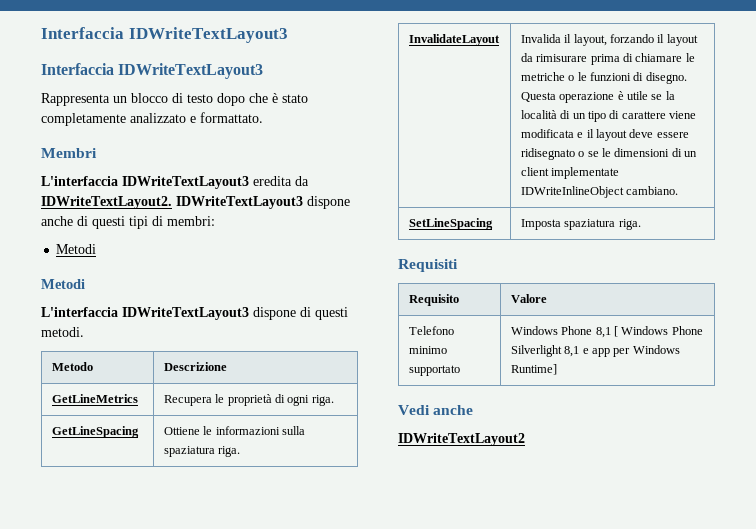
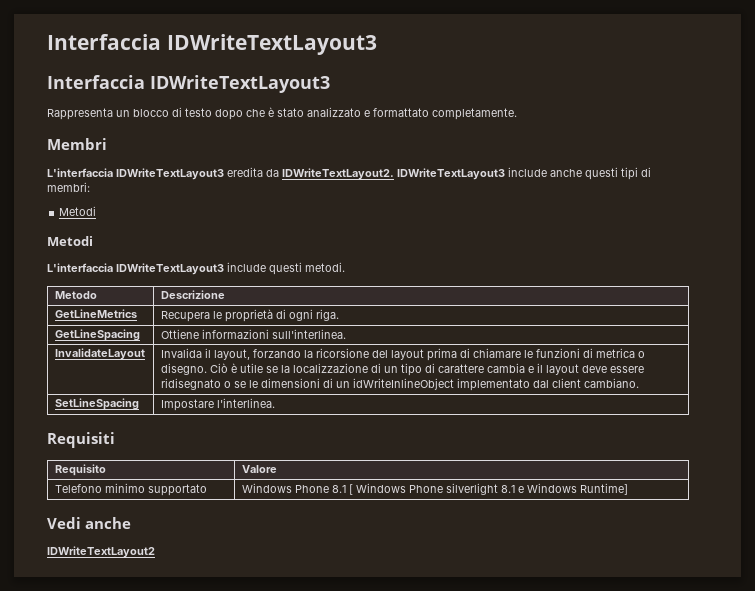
[41,113,126,126] completamente -> (304, 112) none
[200,112,263,123] formattato. -> [373,108,517,120] formattato completamente.
[307,196,350,209] [41,216,88,226] dispone anche di -> [508,167,582,177] include anche
[253,307,311,320] dispone di -> [227,262,266,272] include
[203,426,306,435] [163,446,241,457] le informazioni sulla spaziatura riga. -> [201,329,346,339] informazioni sull'interlinea.
[657,34,698,46] [520,53,695,65] [520,72,687,84] [520,92,615,103] il layout da rimisurare prima di chiamare le metriche o le funzioni di disegno. Questa operazione -> [303,348,645,361] [160,363,228,375] la ricorsione del layout prima di chiamare le funzioni di metrica o disegno. Ciò
[520,110,557,119] località -> [292,363,368,373] localizzazione
[669,111,697,119] [520,129,574,138] viene modificata -> [486,363,525,373] cambia
[520,167,620,179] [520,186,624,198] client implementate IDWriteInlineObject -> [352,378,581,391] idWriteInlineObject implementato dal client
[520,219,641,230] Imposta spaziatura riga. -> [160,398,275,411] Impostare l'interlinea.
[595,327,611,338] 8,1 -> [331,485,346,493] 8.1
[510,345,631,357] Silverlight 8,1 e app per -> [445,483,524,495] silverlight 8.1 e

